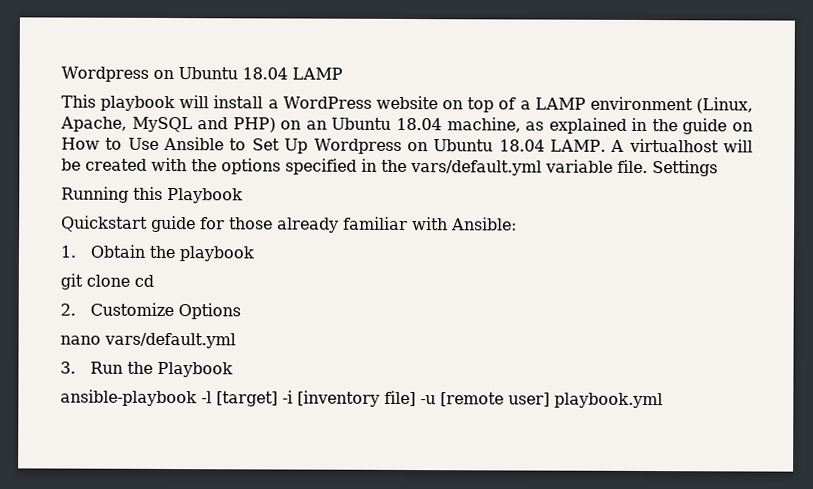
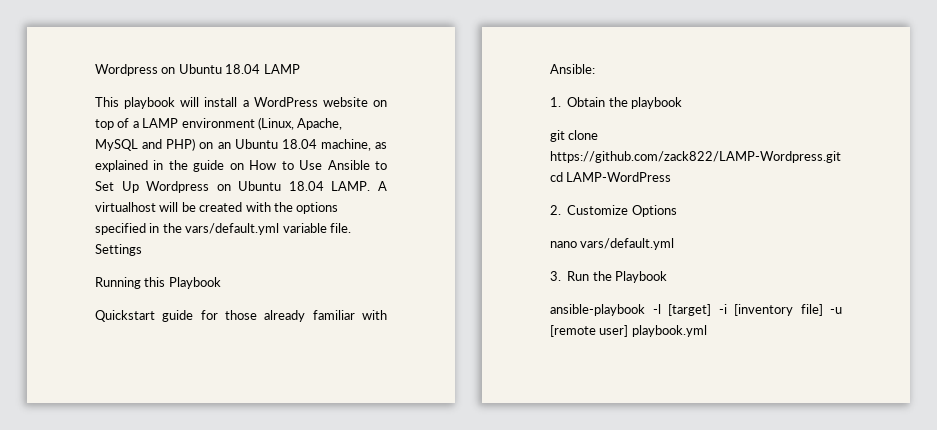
(130, 280) none -> [550,151,841,163] https://github.com/zack822/LAMP-Wordpress.git
(154, 280) none -> [566,172,672,182] LAMP-WordPress

